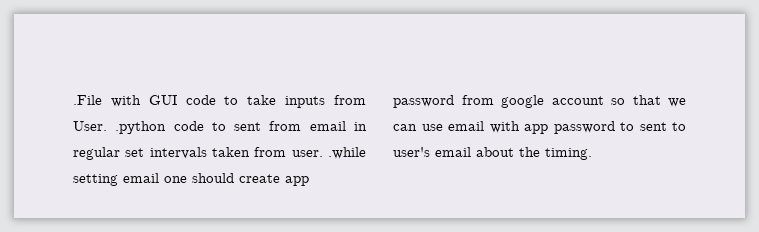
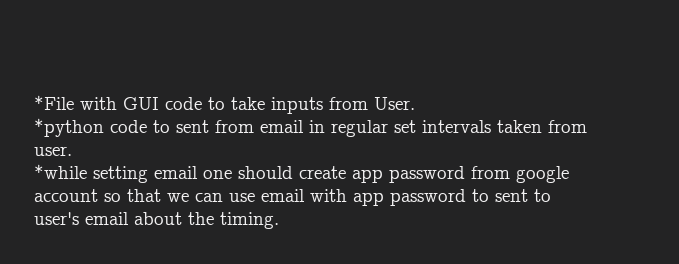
[73,95,102,105] .File -> [34,95,74,110] *File
[115,121,167,134] .python -> [34,118,104,137] // *python
[328,147,367,159] .while -> [34,164,87,179] // *while

